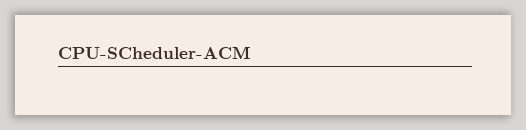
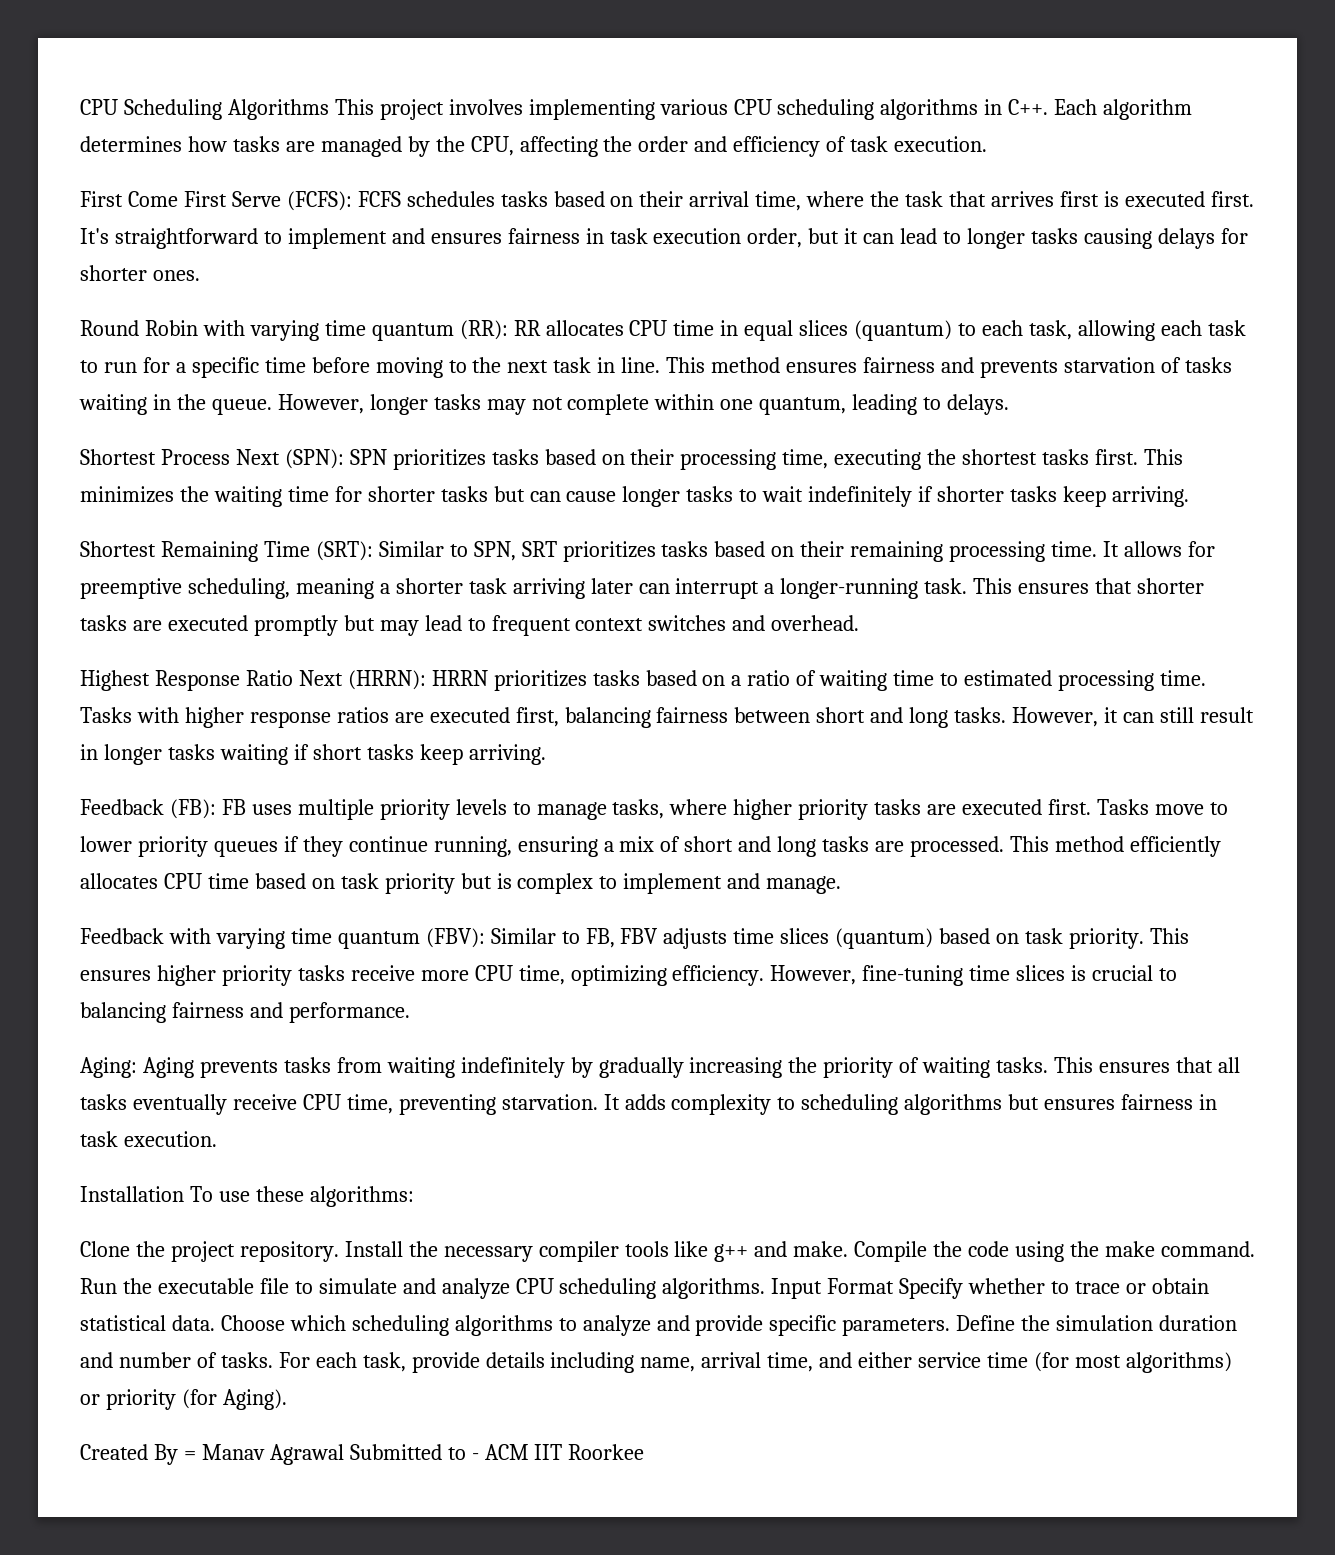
[58,46,251,59] CPU-SCheduler-ACM -> [80,99,1193,120] [80,136,988,157] [80,191,1254,211] [80,228,1248,249] [80,265,200,281] [80,320,1246,341] [80,357,1232,378] [79,394,1010,415] [80,449,1183,470] [80,486,1189,507] [80,541,1215,562] [80,578,1205,599] [80,615,860,636] [80,670,1206,691] [80,707,1254,728] [80,744,546,765] [80,799,1228,820] [80,836,1221,857] [80,873,842,894] [80,928,1189,949] [80,965,1178,986] [80,1002,410,1023] [80,1057,1240,1078] [80,1094,1218,1115] [80,1131,217,1147] [80,1186,414,1207] [80,1241,1255,1262] [80,1278,1209,1299] [80,1315,1238,1336] [80,1352,1232,1373] [80,1389,287,1410] [80,1444,645,1465] CPU Scheduling Algorithms This project involves implementing various CPU scheduling algorithms in C++. Each algorithm determines how tasks are managed by the CPU, affecting the order and efficiency of task execution. // First Come First Serve (FCFS): FCFS schedules tasks based on their arrival time, where the task that arrives first is executed first. It's straightforward to implement and ensures fairness in task execution order, but it can lead to longer tasks causing delays for shorter ones. // Round Robin with varying time quantum (RR): RR allocates CPU time in equal slices (quantum) to each task, allowing each task to run for a specific time before moving to the next task in line. This method ensures fairness and prevents starvation of tasks waiting in the queue. However, longer tasks may not complete within one quantum, leading to delays. // Shortest Process Next (SPN): SPN prioritizes tasks based on their processing time, executing the shortest tasks first. This minimizes the waiting time for shorter tasks but can cause longer tasks to wait indefinitely if shorter tasks keep arriving. // Shortest Remaining Time (SRT): Similar to SPN, SRT prioritizes tasks based on their remaining processing time. It allows for preemptive scheduling, meaning a shorter task arriving later can interrupt a longer-running task. This ensures that shorter tasks are executed promptly but may lead to frequent context switches and overhead. // Highest Response Ratio Next (HRRN): HRRN prioritizes tasks based on a ratio of waiting time to estimated processing time. Tasks with higher response ratios are executed first, balancing fairness between short and long tasks. However, it can still result in longer tasks waiting if short tasks keep arriving. // Feedback (FB): FB uses multiple priority levels to manage tasks, where higher priority tasks are executed first. Tasks move to lower priority queues if they continue running, ensuring a mix of short and long tasks are processed. This method efficiently allocates CPU time based on task priority but is complex to implement and manage. // Feedback with varying time quantum (FBV): Similar to FB, FBV adjusts time slices (quantum) based on task priority. This ensures higher priority tasks receive more CPU time, optimizing efficiency. However, fine-tuning time slices is crucial to balancing fairness and performance. // Aging: Aging prevents tasks from waiting indefinitely by gradually increasing the priority of waiting tasks. This ensures that all tasks eventually receive CPU time, preventing starvation. It adds complexity to scheduling algorithms but ensures fairness in task execution. // Installation To use these algorithms: // Clone the project repository. Install the necessary compiler tools like g++ and make. Compile the code using the make command. Run the executable file to simulate and analyze CPU scheduling algorithms. Input Format Specify whether to trace or obtain statistical data. Choose which scheduling algorithms to analyze and provide specific parameters. Define the simulation duration and number of tasks. For each task, provide details including name, arrival time, and either service time (for most algorithms) or priority (for Aging). // Created By = Manav Agrawal Submitted to - ACM IIT Roorkee

